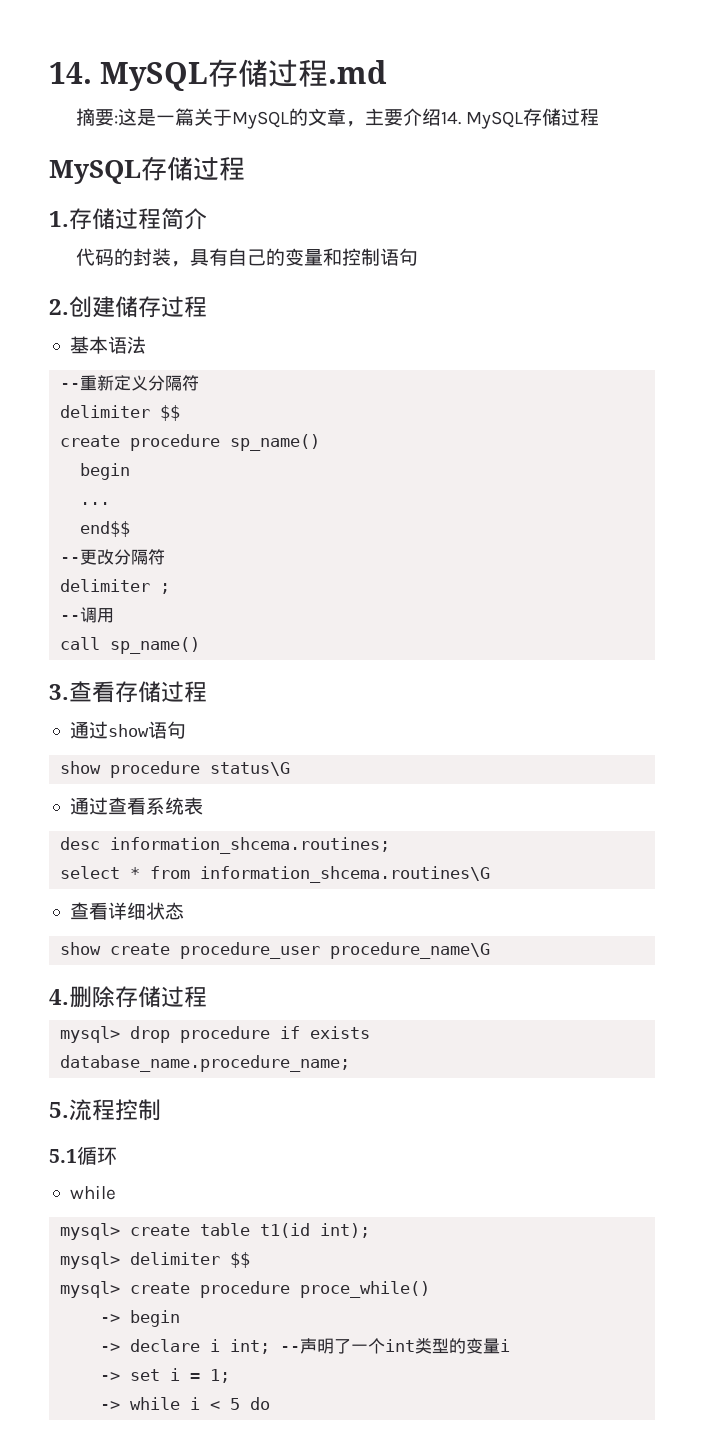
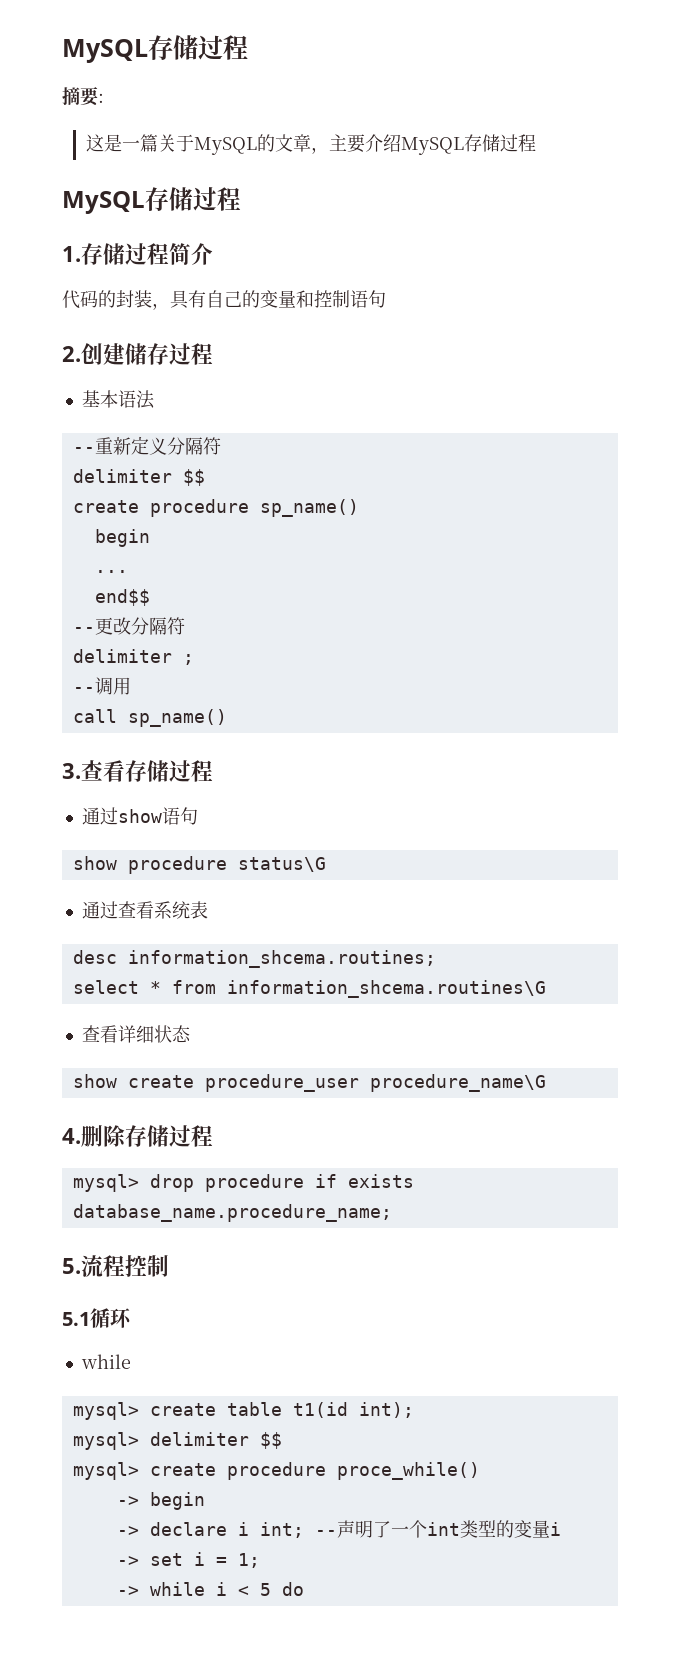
[49,59,388,91] 14. MySQL存储过程.md -> [62,35,248,63] MySQL存储过程
(118, 119) none -> (104, 98) //
[440,111,461,125] 14. -> (401, 143) none

